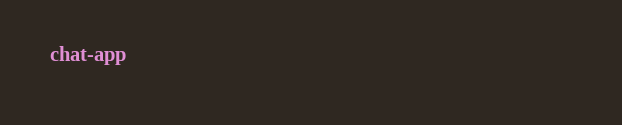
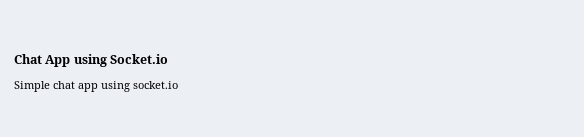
[50,46,126,65] chat-app -> [14,54,169,67] [14,81,178,92] Chat App using Socket.io // Simple chat app using socket.io

